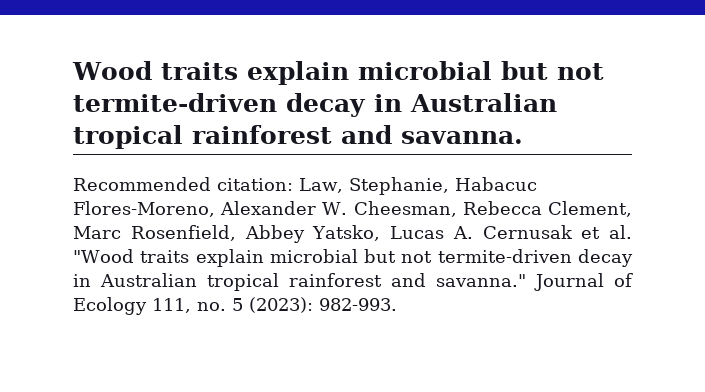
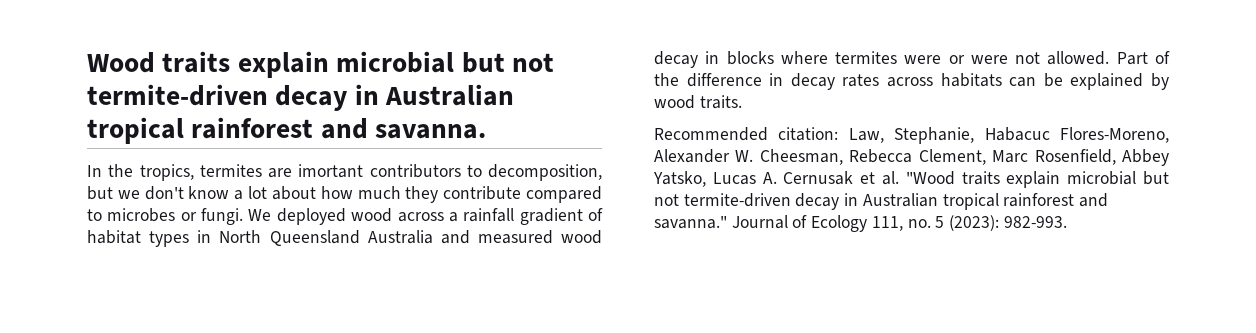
(523, 137) none -> [87,164,602,181] [87,186,602,203] [87,208,603,225] [87,230,602,247] [654,51,1170,68] [654,73,1169,90] [654,95,742,109] // In the tropics, termites are imortant contributors to decomposition, but we don't know a lot about how much they contribute compared to microbes or fungi. We deployed wood across a rainfall gradient of habitat types in North Queensland Australia and measured wood decay in blocks where termites were or were not allowed. Part of the difference in decay rates across habitats can be explained by wood traits.

